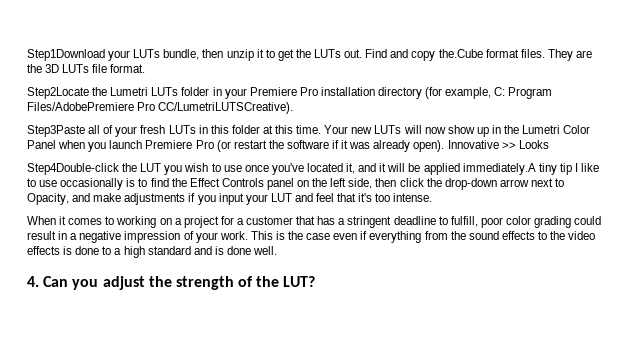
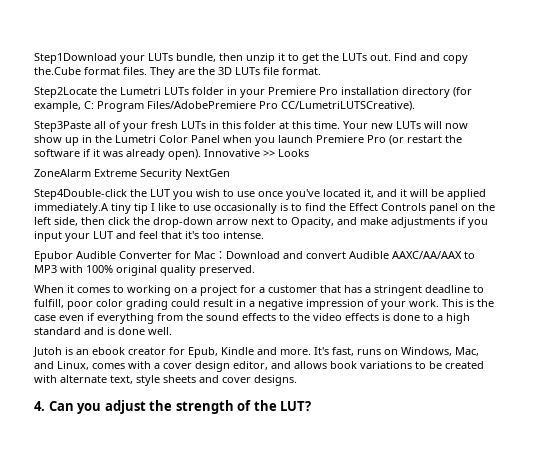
(549, 144) none -> [34,169,230,180] // ZoneAlarm Extreme Security NextGen
(433, 197) none -> [34,251,475,262] [34,265,255,276] // Epubor Audible Converter for Mac：Download and convert Audible AAXC/AA/AAX to MP3 with 100% original quality preserved.
(278, 250) none -> [33,347,479,358] [34,361,484,372] [34,375,297,386] // Jutoh is an ebook creator for Epub, Kindle and more. It's fast, runs on Windows, Mac, and Linux, comes with a cover design editor, and allows book variations to be created with alternate text, style sheets and cover designs.

